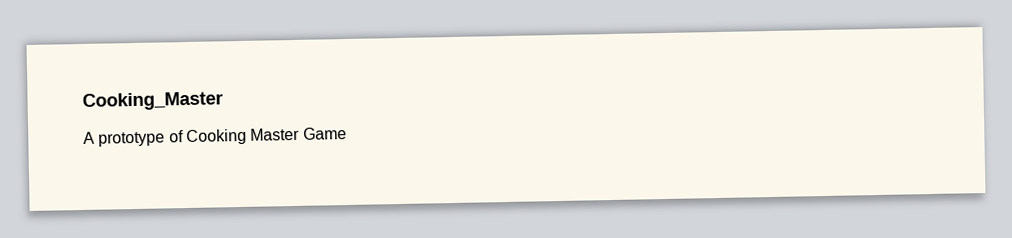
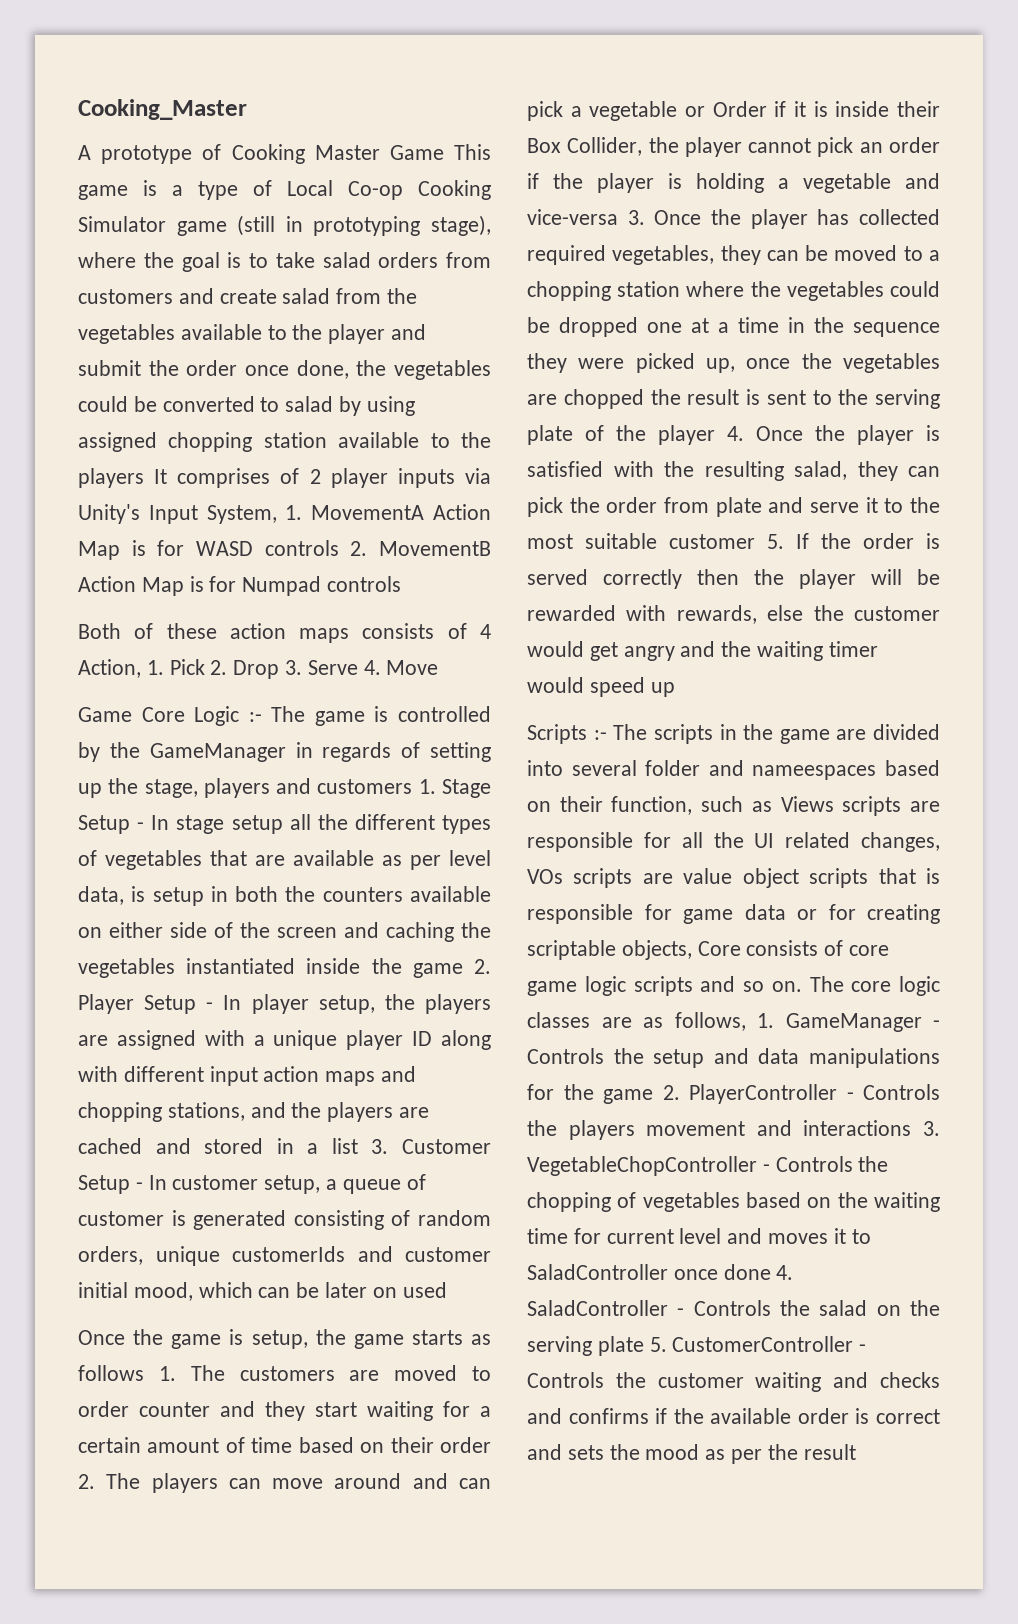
(347, 133) none -> [454,144,491,160] [78,180,491,200] [78,215,491,236] [78,252,491,272] [78,288,418,304] [78,324,427,344] [78,360,491,380] [78,396,415,416] [78,432,491,452] [78,468,491,488] [78,504,491,524] [78,540,491,560] [78,576,402,596] [78,623,491,643] [78,659,439,679] [78,706,491,726] [78,742,491,762] [78,778,491,798] [78,814,491,834] [78,850,491,870] [78,886,491,906] [78,922,491,942] [78,958,491,978] [78,994,491,1014] [78,1030,491,1050] [78,1066,417,1086] [78,1102,430,1122] [78,1138,491,1154] [78,1174,426,1194] [78,1210,491,1230] [78,1246,491,1266] [78,1282,447,1301] [78,1329,491,1349] [78,1365,491,1381] [78,1401,491,1421] [78,1437,492,1453] [78,1473,491,1493] [527,101,940,121] [527,137,940,157] [527,173,940,193] [527,209,940,229] [527,245,940,265] [527,281,940,301] [527,317,940,337] [527,353,940,373] [527,389,940,409] [527,425,940,445] [527,461,940,481] [527,497,940,517] [527,533,940,549] [527,569,940,589] [527,605,940,624] [527,641,878,661] [527,677,675,697] [527,724,940,744] [527,760,940,780] [527,796,940,816] [527,832,940,852] [527,868,940,888] [527,904,940,924] [527,940,890,960] [527,976,940,996] [527,1012,940,1032] [527,1048,940,1068] [527,1084,940,1104] [527,1120,940,1140] [527,1156,889,1176] [527,1192,940,1212] [527,1228,871,1244] [527,1264,794,1280] [527,1300,940,1316] [527,1336,867,1356] [527,1372,940,1392] [527,1408,940,1424] [527,1444,856,1464] This game is a type of Local Co-op Cooking Simulator game (still in prototyping stage), where the goal is to take salad orders from customers and create salad from the vegetables available to the player and submit the order once done, the vegetables could be converted to salad by using assigned chopping station available to the players It comprises of 2 player inputs via Unity's Input System, 1. MovementA Action Map is for WASD controls 2. MovementB Action Map is for Numpad controls // Both of these action maps consists of 4 Action, 1. Pick 2. Drop 3. Serve 4. Move // Game Core Logic :- The game is controlled by the GameManager in regards of setting up the stage, players and customers 1. Stage Setup - In stage setup all the different types of vegetables that are available as per level data, is setup in both the counters available on either side of the screen and caching the vegetables instantiated inside the game 2. Player Setup - In player setup, the players are assigned with a unique player ID along with different input action maps and chopping stations, and the players are cached and stored in a list 3. Customer Setup - In customer setup, a queue of customer is generated consisting of random orders, unique customerIds and customer initial mood, which can be later on used // Once the game is setup, the game starts as follows 1. The customers are moved to order counter and they start waiting for a certain amount of time based on their order 2. The players can move around and can pick a vegetable or Order if it is inside their Box Collider, the player cannot pick an order if the player is holding a vegetable and vice-versa 3. Once the player has collected required vegetables, they can be moved to a chopping station where the vegetables could be dropped one at a time in the sequence they were picked up, once the vegetables are chopped the result is sent to the serving plate of the player 4. Once the player is satisfied with the resulting salad, they can pick the order from plate and serve it to the most suitable customer 5. If the order is served correctly then the player will be rewarded with rewards, else the customer would get angry and the waiting timer would speed up // Scripts :- The scripts in the game are divided into several folder and nameespaces based on their function, such as Views scripts are responsible for all the UI related changes, VOs scripts are value object scripts that is responsible for game data or for creating scriptable objects, Core consists of core game logic scripts and so on. The core logic classes are as follows, 1. GameManager - Controls the setup and data manipulations for the game 2. PlayerController - Controls the players movement and interactions 3. VegetableChopController - Controls the chopping of vegetables based on the waiting time for current level and moves it to SaladController once done 4. SaladController - Controls the salad on the serving plate 5. CustomerController - Controls the customer waiting and checks and confirms if the available order is correct and sets the mood as per the result

